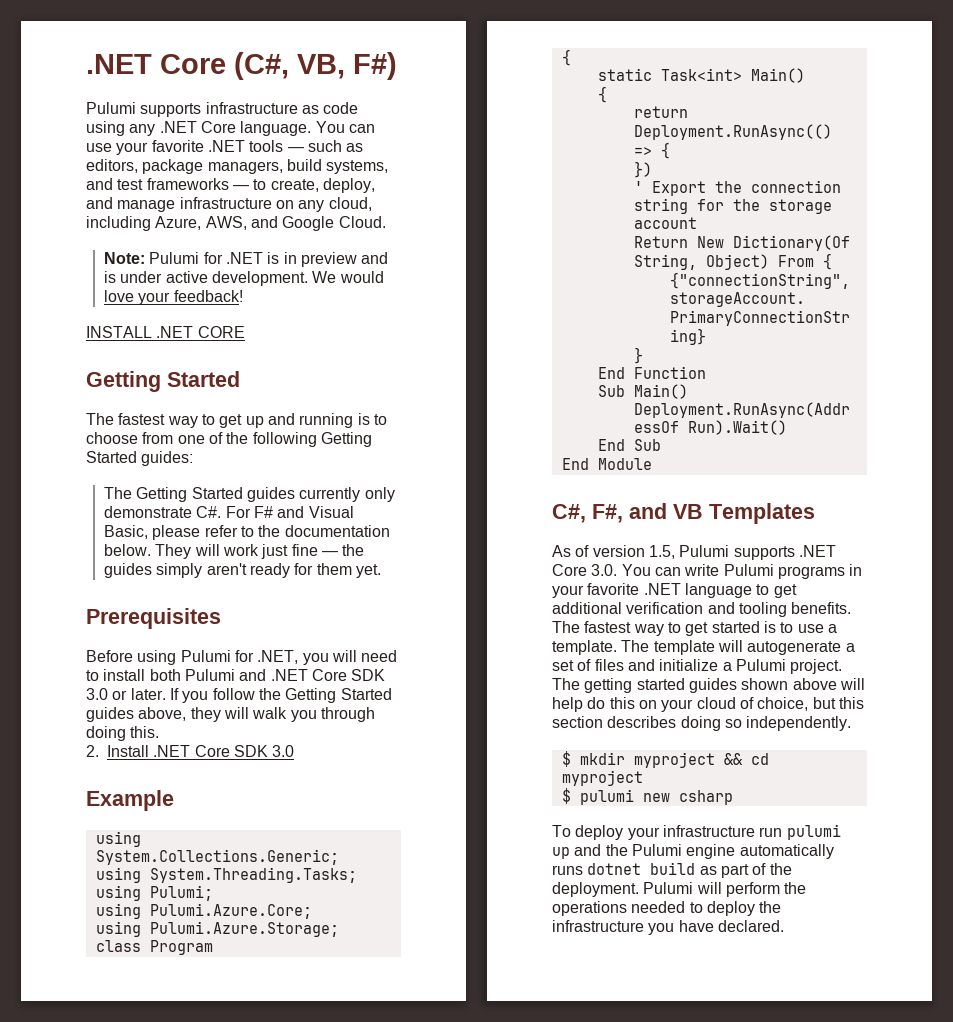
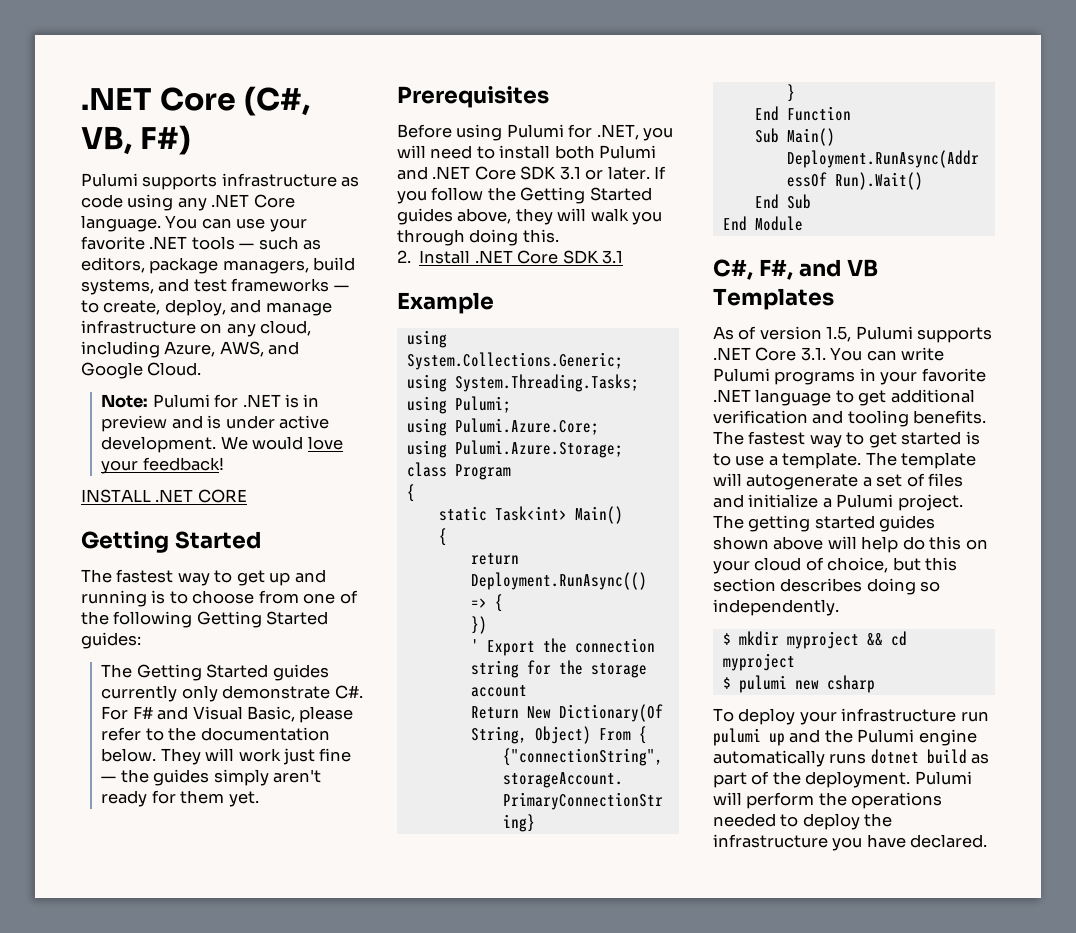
[86,688,108,700] 3.0 -> [559,166,581,180] 3.1
[272,745,295,757] 3.0 -> [602,250,624,264] 3.1
[591,564,618,576] 3.0. -> [800,347,826,361] 3.1.

